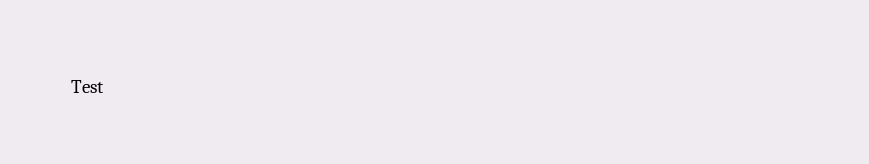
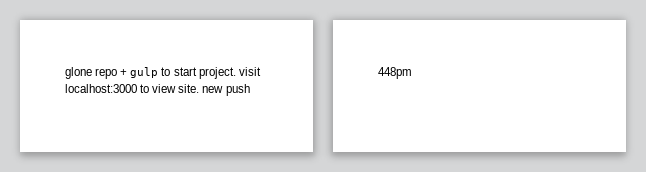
[71,80,104,93] Test -> [65,67,261,79] [65,84,250,96] [378,67,412,79] glone repo + gulp to start project. visit localhost:3000 to view site. new push 448pm

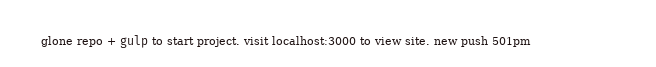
[378,67,412,79] 448pm -> [492,37,531,47] 501pm

